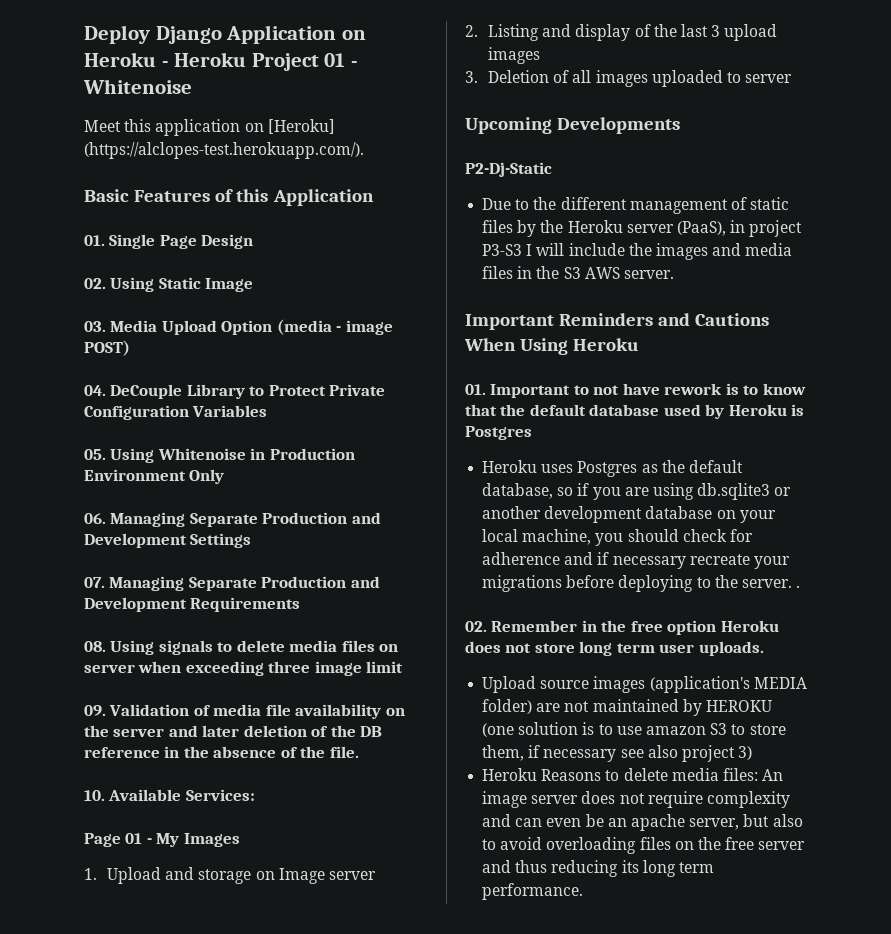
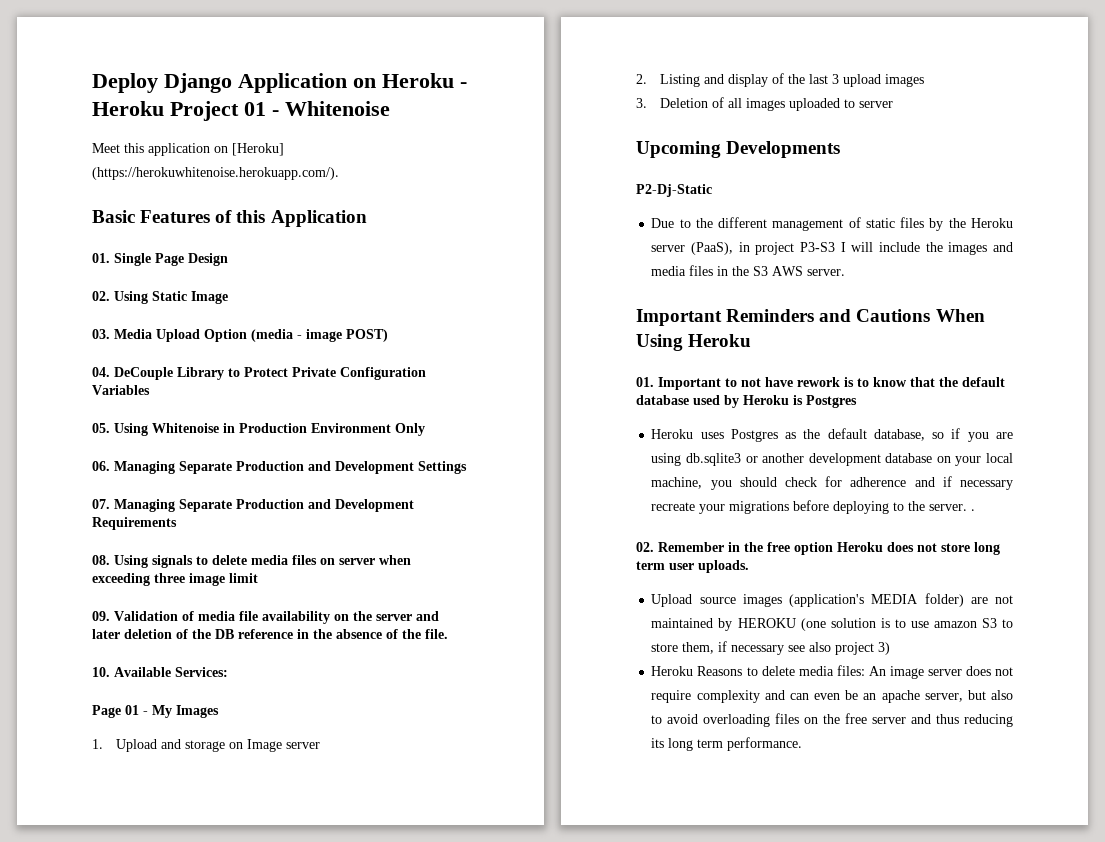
[84,142,364,159] (https://alclopes-test.herokuapp.com/). -> [92,167,339,180] (https://herokuwhitenoise.herokuapp.com/).

